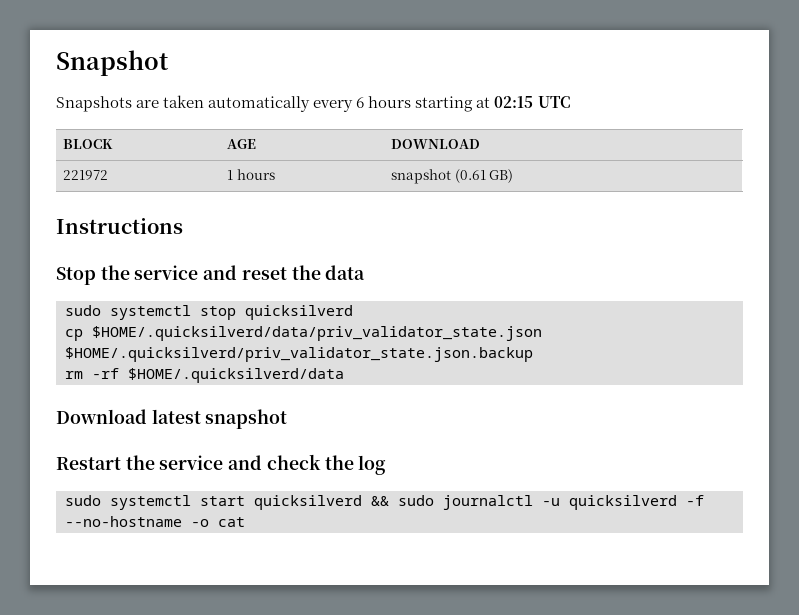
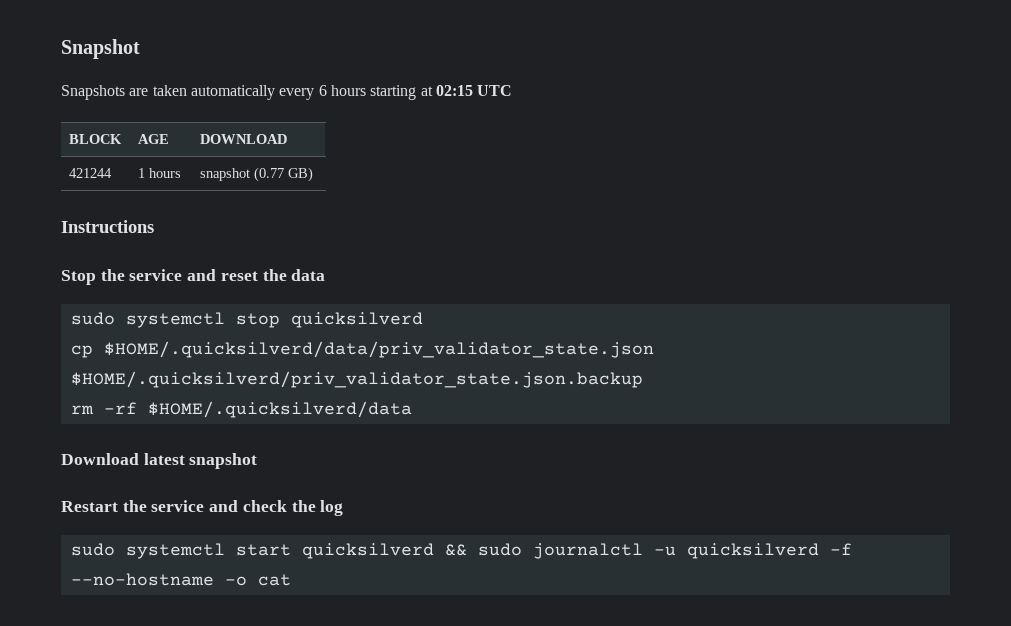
[63,170,109,180] 221972 -> [69,168,113,178] 421244
[454,169,486,183] (0.61 -> [254,167,285,182] (0.77

